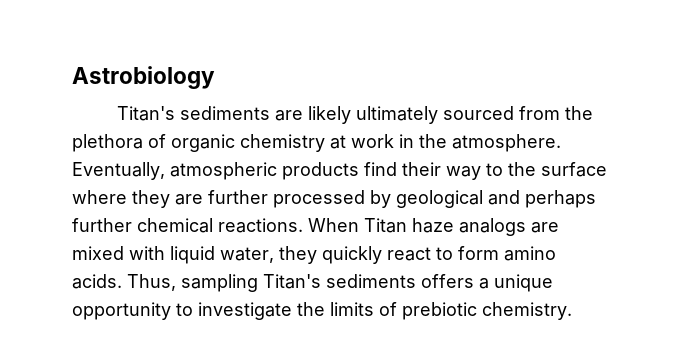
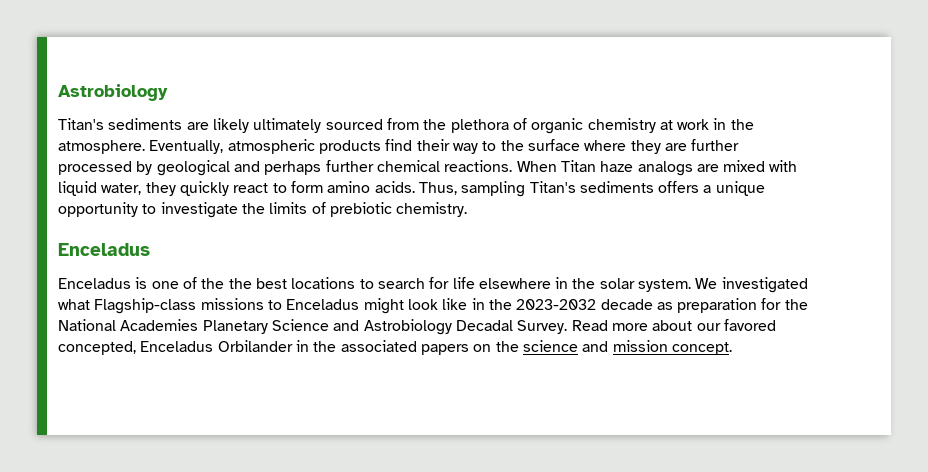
(572, 311) none -> [58,243,150,256] [58,277,808,293] [58,298,808,314] [58,319,776,335] [58,340,732,355] // Enceladus // Enceladus is one of the the best locations to search for life elsewhere in the solar system. We investigated what Flagship-class missions to Enceladus might look like in the 2023-2032 decade as preparation for the National Academies Planetary Science and Astrobiology Decadal Survey. Read more about our favored concepted, Enceladus Orbilander in the associated papers on the science and mission concept.

